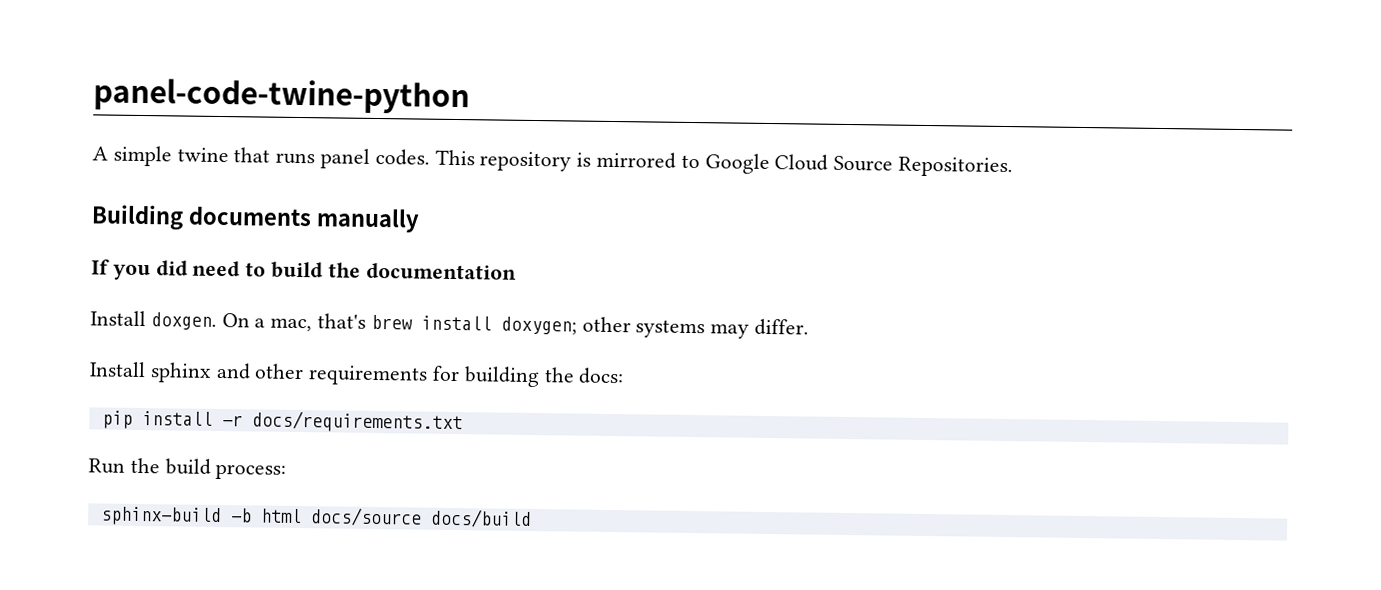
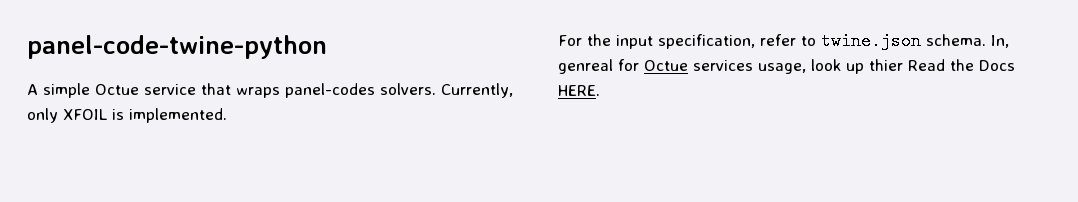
[176,147,1014,178] [91,204,420,233] [91,259,517,281] [90,310,810,339] [89,361,625,388] [101,410,463,434] [88,457,287,480] [100,506,532,528] twine that runs panel codes. This repository is mirrored to Google Cloud Source Repositories. // Building documents manually // If you did need to build the documentation // Install doxgen. On a mac, that's brew install doxygen; other systems may differ. // Install sphinx and other requirements for building the docs: // pip install -r docs/requirements.txt // Run the build process: // sphinx-build -b html docs/source docs/build -> [95,83,513,98] [27,108,227,123] [558,32,1009,50] [558,59,1015,74] [558,85,600,96] Octue service that wraps panel-codes solvers. Currently, only XFOIL is implemented. // For the input specification, refer to twine.json schema. In, genreal for Octue services usage, look up thier Read the Docs HERE.

